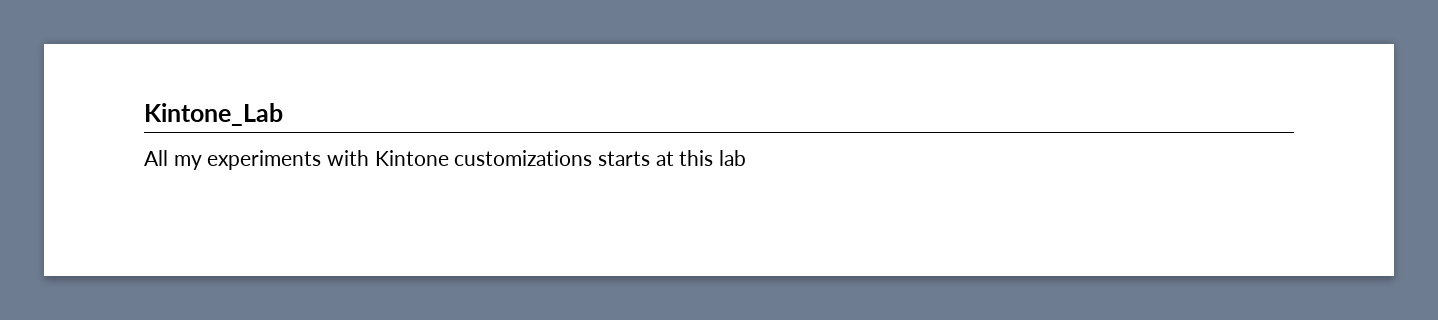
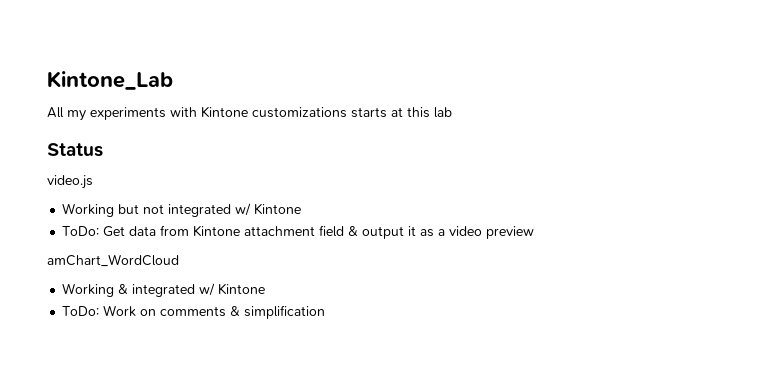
(747, 158) none -> [47,143,103,157] [47,175,93,189] [62,203,302,217] [62,225,535,239] [47,254,179,267] [62,283,266,297] [62,305,326,319] // Status // video.js // Working but not integrated w/ Kintone // ToDo: Get data from Kintone attachment field & output it as a video preview // amChart_WordCloud // Working & integrated w/ Kintone // ToDo: Work on comments & simplification

